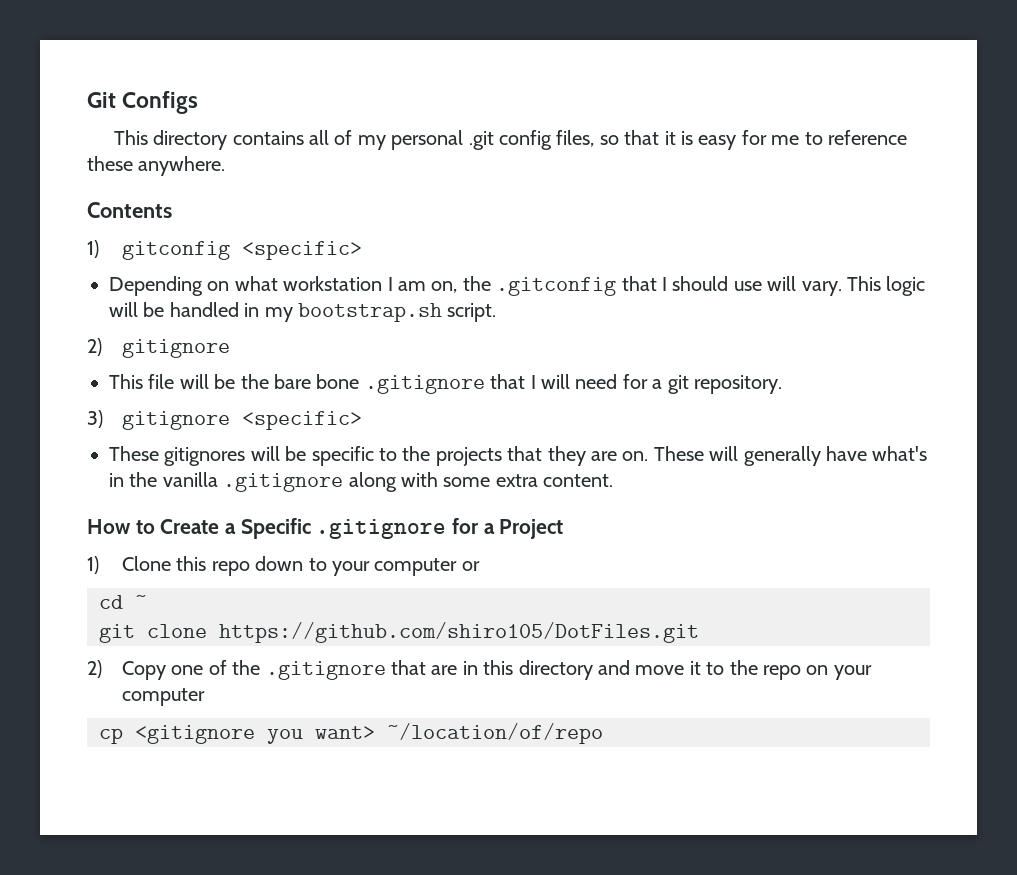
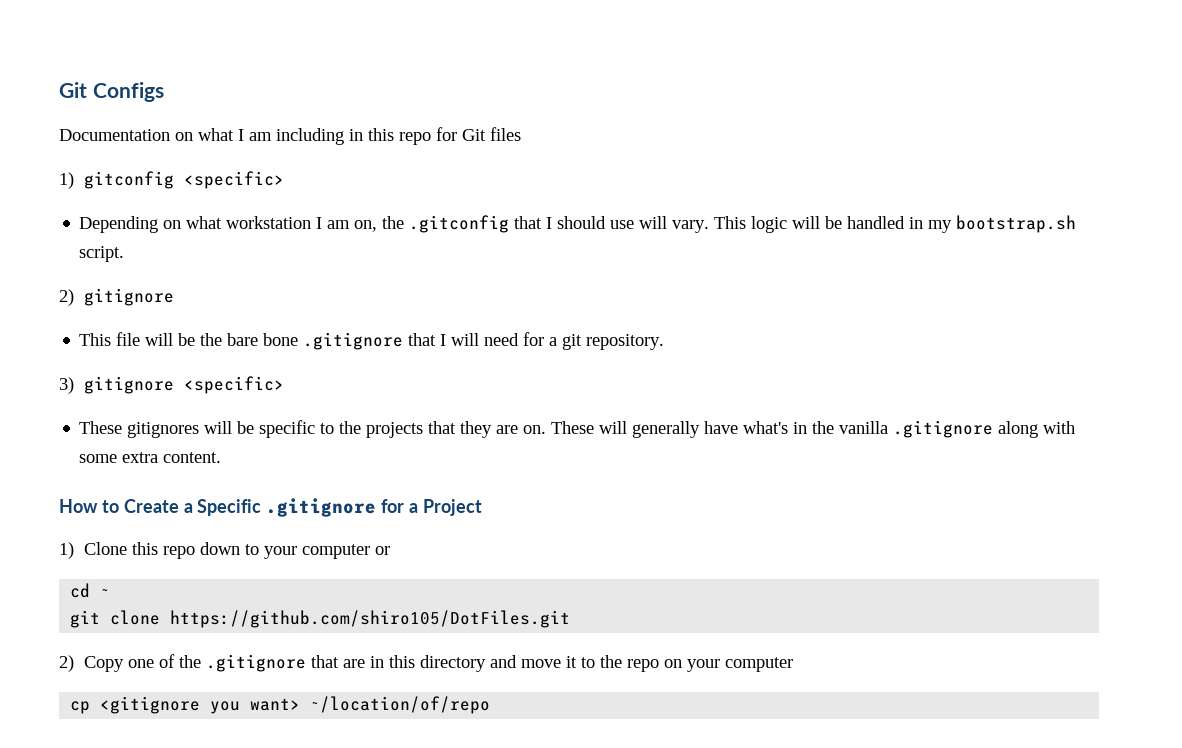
[113,130,907,150] [87,156,226,176] [87,202,172,218] This directory contains all of my personal .git config files, so that it is easy for me to reference these anywhere. // Contents -> [59,127,521,145] Documentation on what I am including in this repo for Git files

